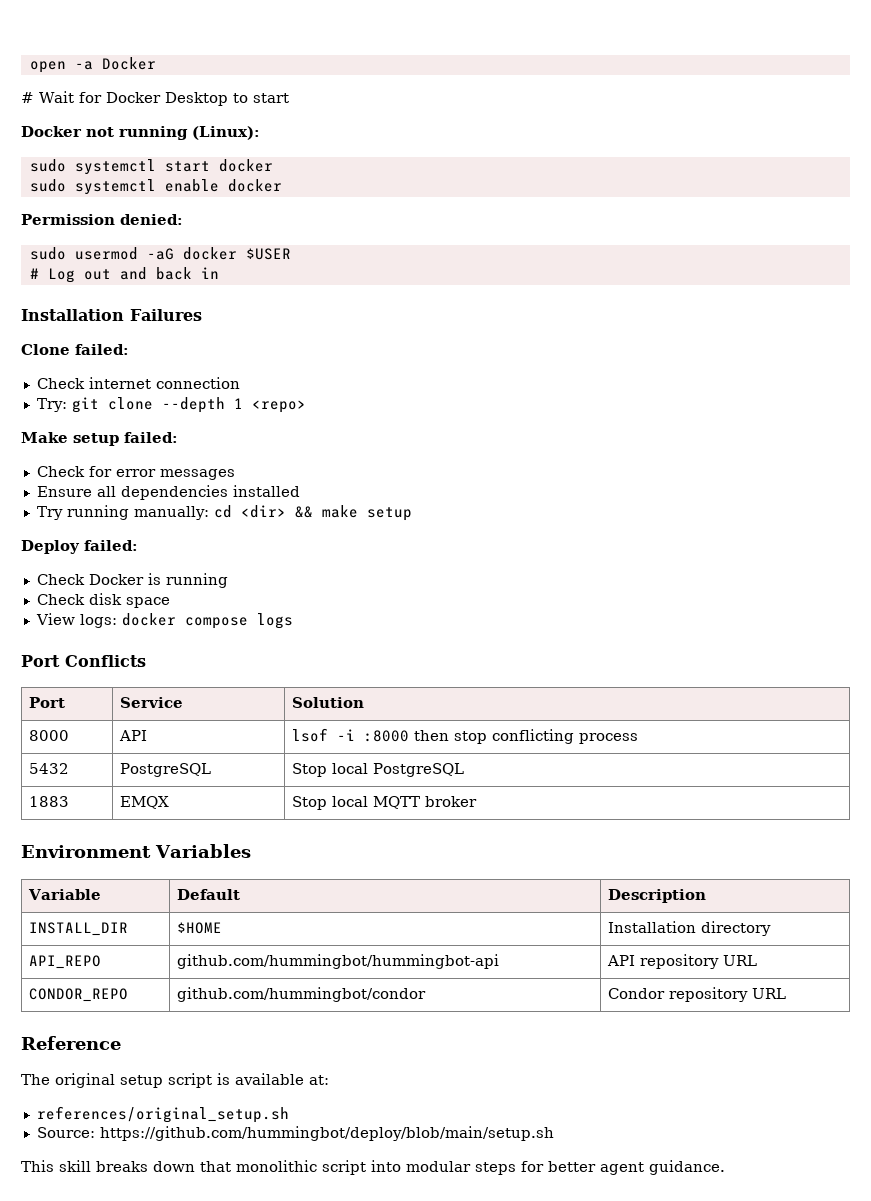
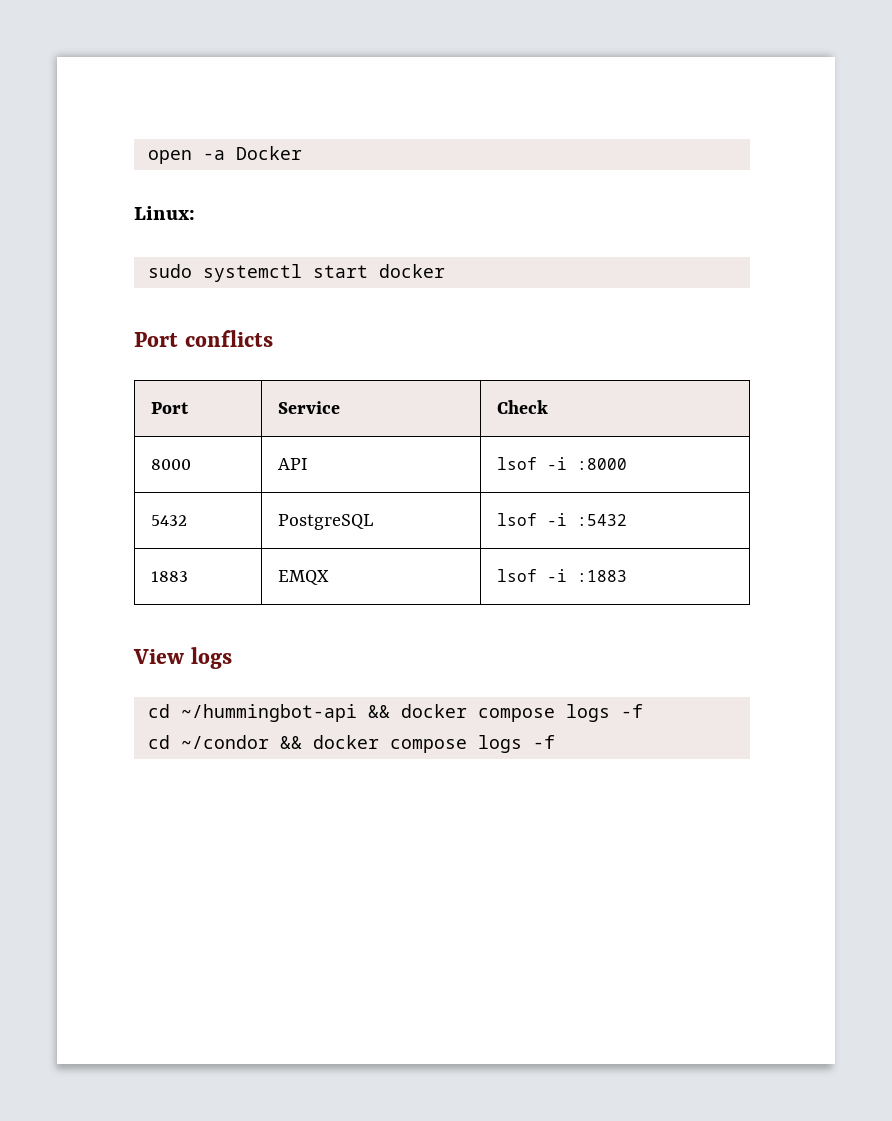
[21,91,289,106] [21,126,260,140] [29,159,273,175] [29,179,282,195] [21,214,183,225] [29,247,291,260] [29,267,219,283] [21,309,202,321] [21,344,129,355] [36,377,240,389] [36,397,306,413] [21,432,178,446] [36,466,235,480] [36,485,300,500] [36,505,412,521] [21,540,138,554] [36,573,228,588] [36,593,170,608] [35,613,293,629] [21,655,146,667] # Wait for Docker Desktop to start // Docker not running (Linux): // sudo systemctl start docker // sudo systemctl enable docker // Permission denied: // sudo usermod -aG docker $USER // # Log out and back in // Installation Failures // Clone failed: // Check internet connection // Try: git clone --depth 1 <repo> // Make setup failed: // Check for error messages // Ensure all dependencies installed // Try running manually: cd <dir> && make setup // Deploy failed: // Check Docker is running // Check disk space // View logs: docker compose logs // Port Conflicts -> [134,206,195,220] [147,264,445,282] [134,330,273,347] Linux: // sudo systemctl start docker // Port conflicts
[292,697,365,708] Solution -> [497,400,549,414] Check
[414,729,639,744] then stop conflicting process -> (628, 464) none
[292,763,465,777] Stop local PostgreSQL -> [497,513,628,526] lsof -i :5432
[292,796,478,810] [21,844,251,858] [28,889,102,900] [177,889,241,900] [608,889,707,903] [29,922,129,936] [177,922,223,934] [608,921,772,936] [29,955,102,969] [177,954,500,969] [607,954,758,969] [29,988,129,1002] [177,987,427,1002] [608,987,787,1002] [21,1036,121,1050] [21,1073,329,1088] [36,1106,289,1123] [36,1126,554,1141] [21,1160,725,1175] Stop local MQTT broker // Environment Variables // Variable | Default | Description // INSTALL_DIR | $HOME | Installation directory // API_REPO | github.com/hummingbot/hummingbot-api | API repository URL // CONDOR_REPO | github.com/hummingbot/condor | Condor repository URL // Reference // The original setup script is available at: // references/original_setup.sh // Source: https://github.com/hummingbot/deploy/blob/main/setup.sh // This skill breaks down that monolithic script into modular steps for better agent guidance. -> [497,569,628,582] [133,647,232,669] [147,704,643,722] [147,735,555,753] lsof -i :1883 // View logs // cd ~/hummingbot-api && docker compose logs -f // cd ~/condor && docker compose logs -f

